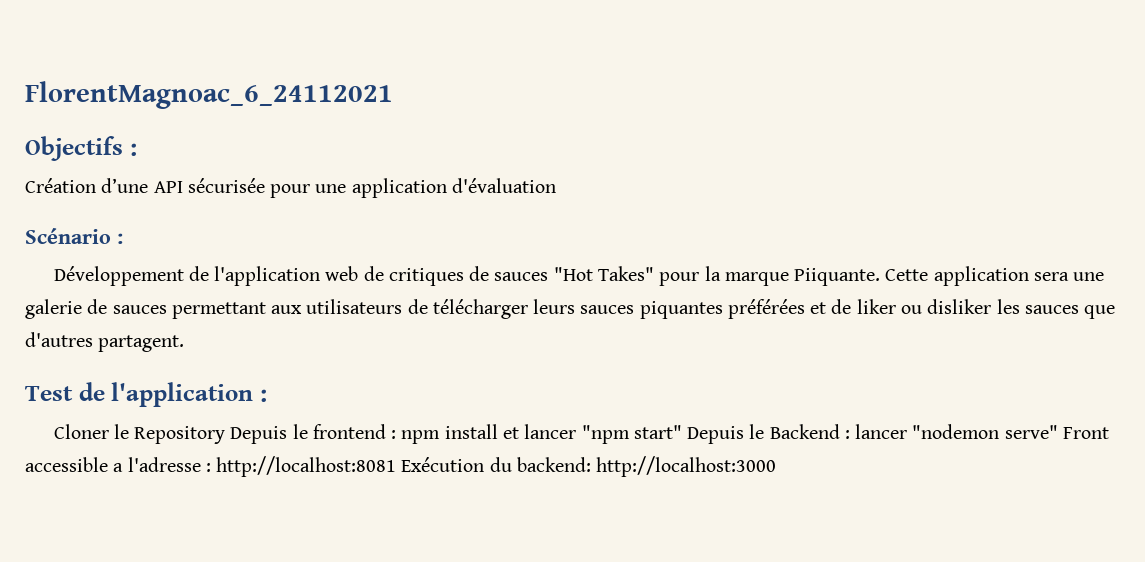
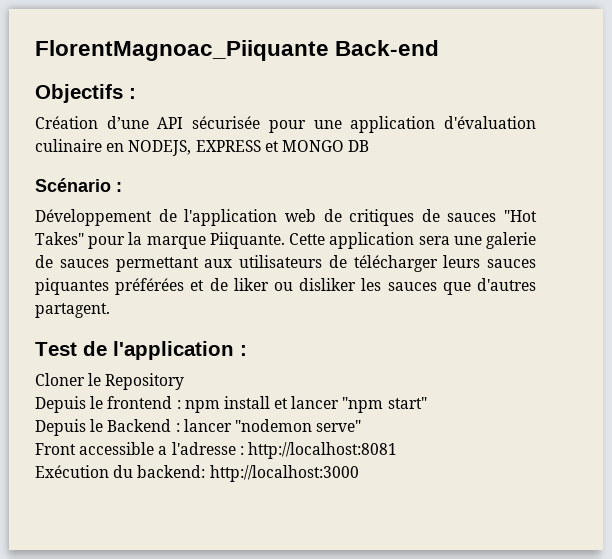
[25,81,393,109] FlorentMagnoac_6_24112021 -> [35,40,440,61] FlorentMagnoac_Piiquante Back-end
(556, 185) none -> [35,139,370,156] culinaire en NODEJS, EXPRESS et MONGO DB
(226, 435) none -> (185, 381) //
(682, 432) none -> (427, 403) //
(1058, 432) none -> (362, 426) //
(397, 466) none -> (397, 450) //

